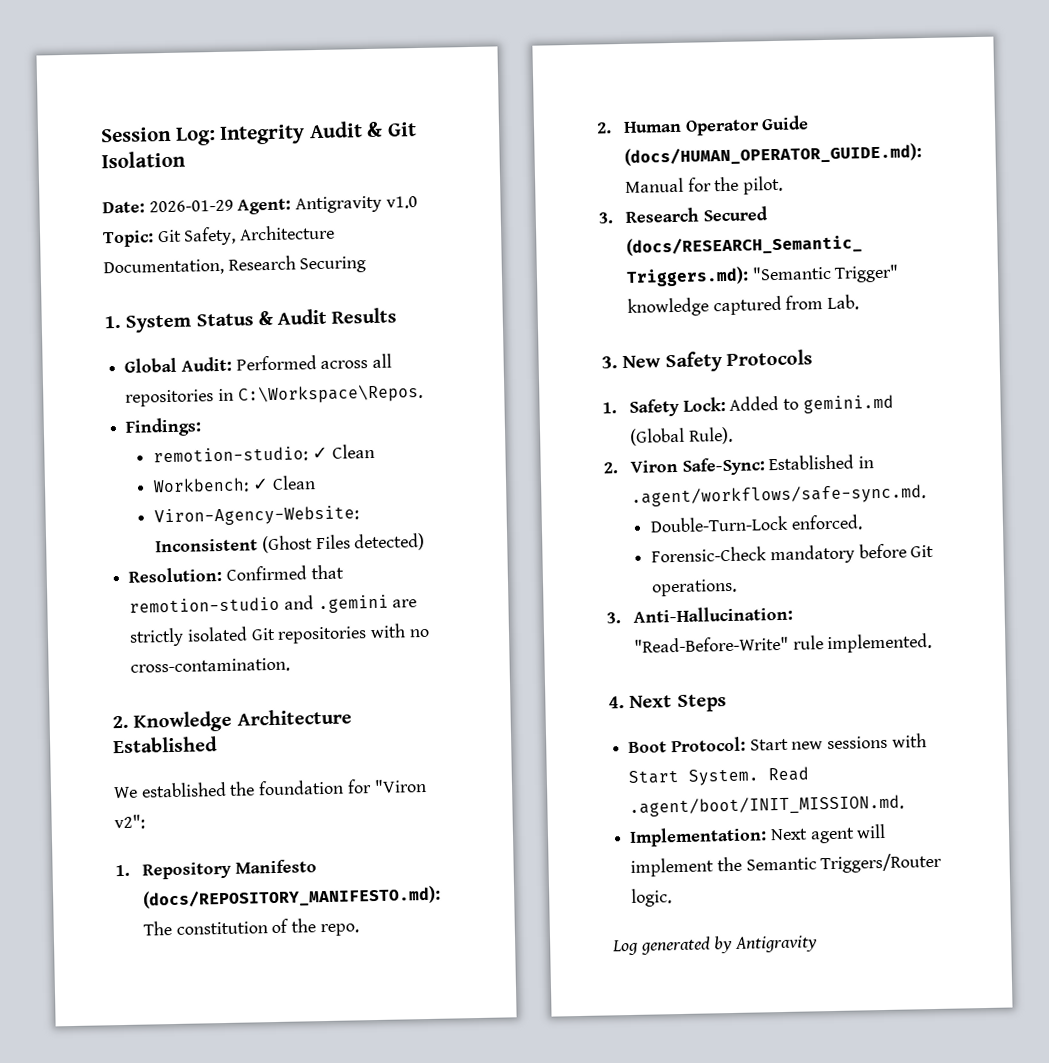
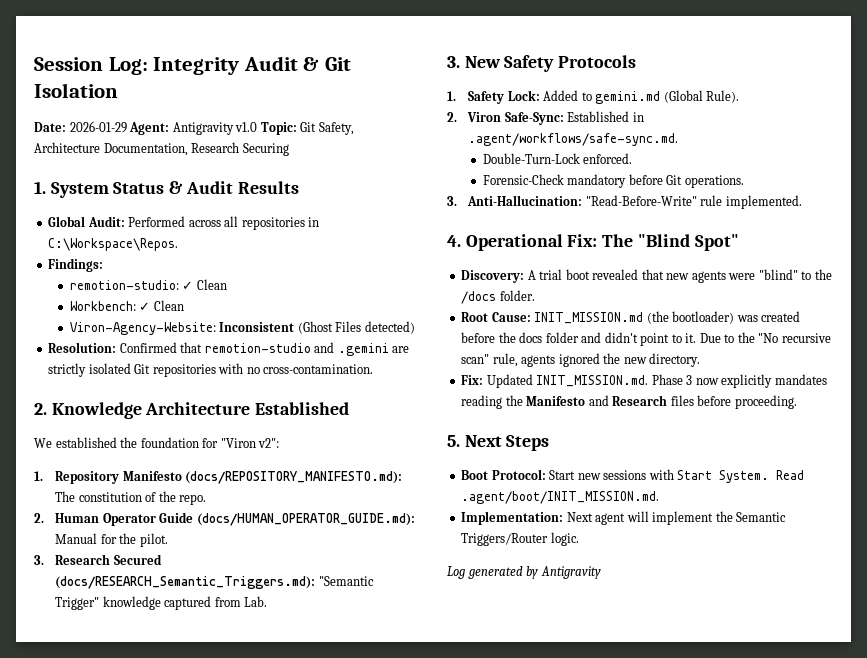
(625, 702) none -> [465,234,739,251] [461,269,832,283] [461,290,535,304] [461,311,801,324] [461,332,831,346] [461,353,701,367] [461,374,827,388] [461,395,797,409] [447,435,460,447] Operational Fix: The "Blind Spot" // Discovery: A trial boot revealed that new agents were "blind" to the /docs folder. // Root Cause: INIT_MISSION.md (the bootloader) was created before the docs folder and didn't point to it. Due to the "No recursive scan" rule, agents ignored the new directory. // Fix: Updated INIT_MISSION.md. Phase 3 now explicitly mandates reading the Manifesto and Research files before proceeding. // 5.

